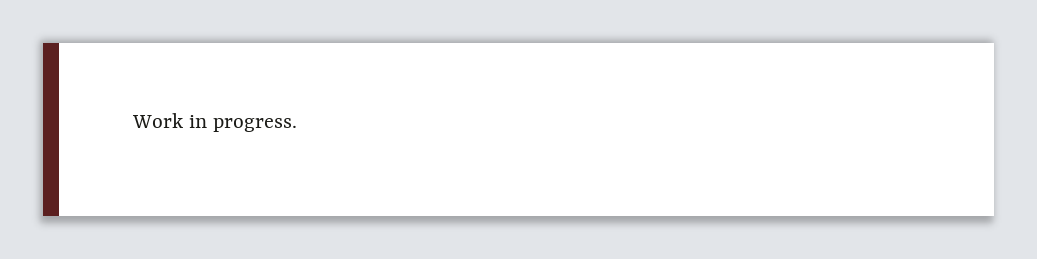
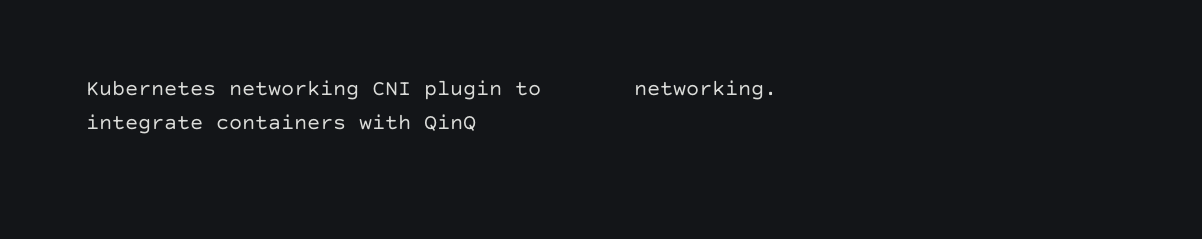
[132,113,298,132] Work in progress. -> [86,80,541,100] [86,114,476,134] [634,80,777,100] Kubernetes networking CNI plugin to integrate containers with QinQ networking.

